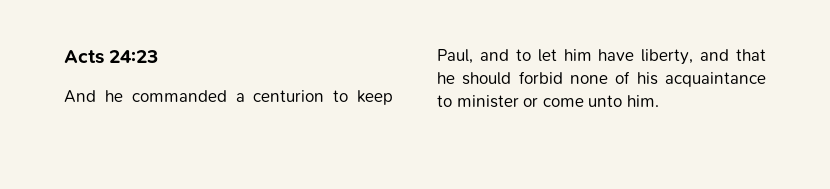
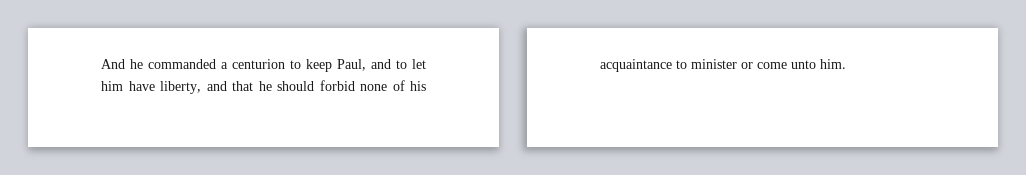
[64,50,159,64] Acts 24:23 // -> (101, 64) none

